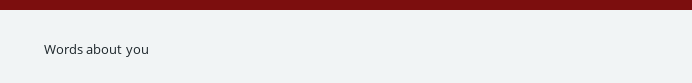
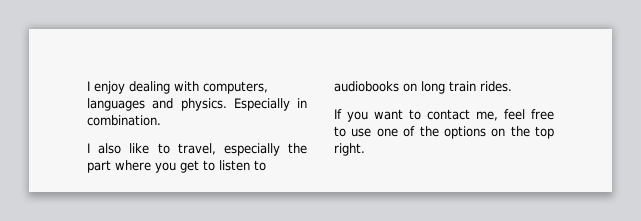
[44,44,149,57] Words about you -> [87,81,268,94] [87,98,307,111] [87,115,161,126] [87,143,307,156] [87,160,266,173] [334,81,512,94] [334,109,554,122] [334,126,554,139] [334,143,365,156] I enjoy dealing with computers, languages and physics. Especially in combination. // I also like to travel, especially the part where you get to listen to audiobooks on long train rides. // If you want to contact me, feel free to use one of the options on the top right.

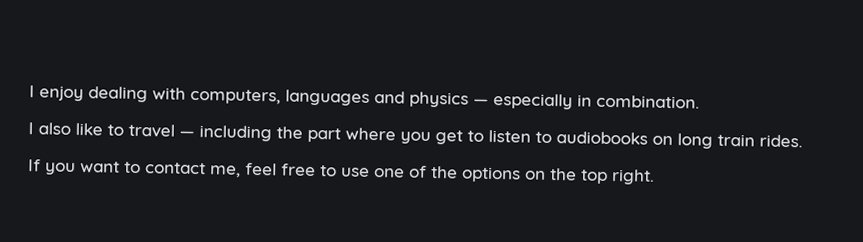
[180,98,290,111] physics. Especially -> [409,91,573,110] physics — especially
[177,143,280,156] travel, especially -> [128,123,272,142] travel — including

